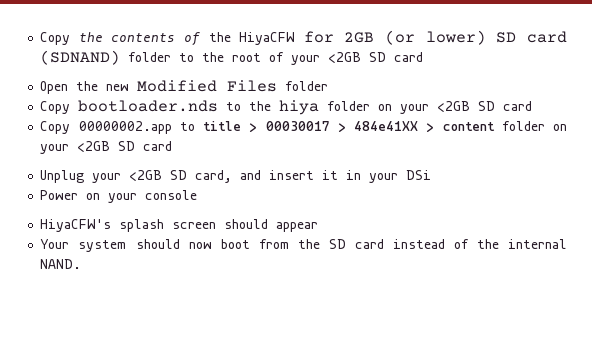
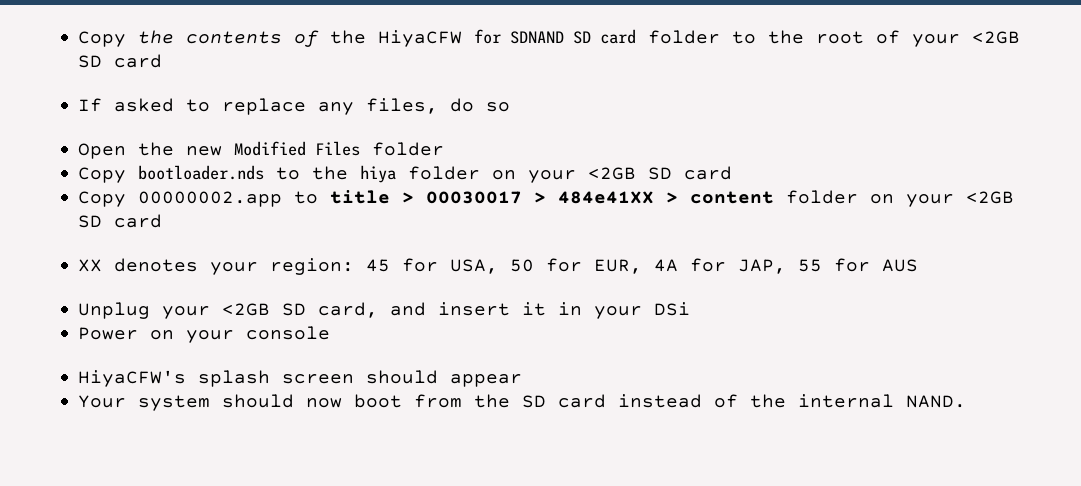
[344,30,568,45] [40,50,121,65] 2GB (or lower) SD card (SDNAND) -> [510,29,637,44] SDNAND SD card
(424, 57) none -> [78,98,511,115] // If asked to replace any files, do so
(173, 146) none -> [78,258,919,275] // XX denotes your region: 45 for USA, 50 for EUR, 4A for JAP, 55 for AUS

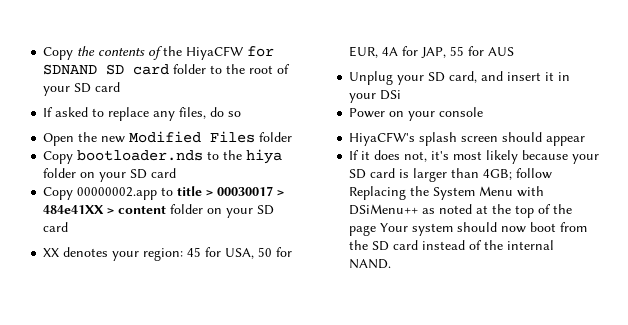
[972,31,1021,44] <2GB -> (71, 91) none
[588,167,637,180] <2GB -> (127, 177) none
[966,191,1015,204] <2GB -> (254, 213) none
[222,303,271,316] <2GB -> (425, 80) none
(523, 380) none -> [349,150,600,164] [349,168,553,182] [349,186,545,200] [349,204,573,218] [349,225,377,236] If it does not, it's most likely because your SD card is larger than 4GB; follow Replacing the System Menu with DSiMenu++ as noted at the top of the page

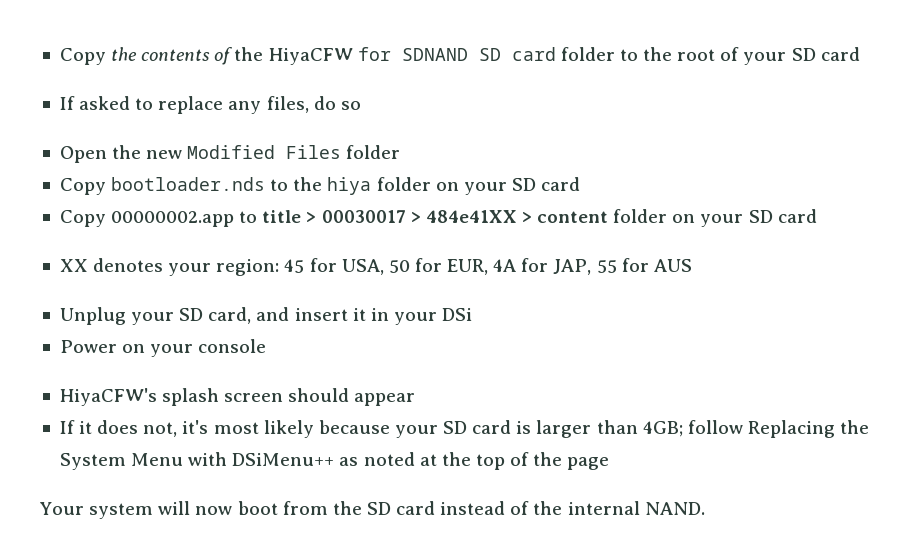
(377, 230) none -> (610, 463) //
[457,222,498,232] should -> [158,501,191,515] will

